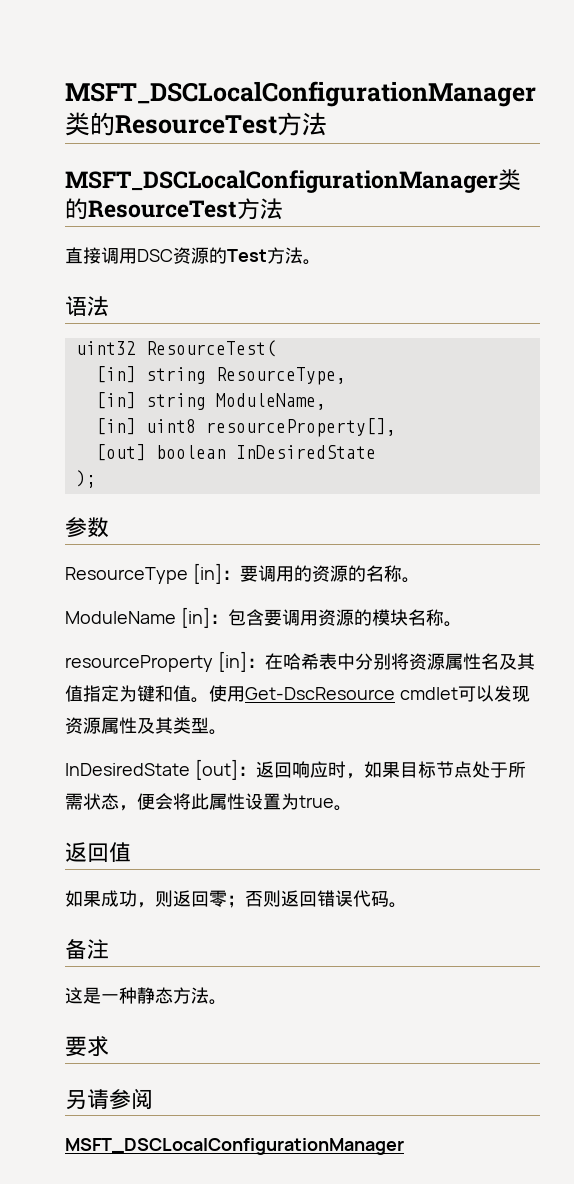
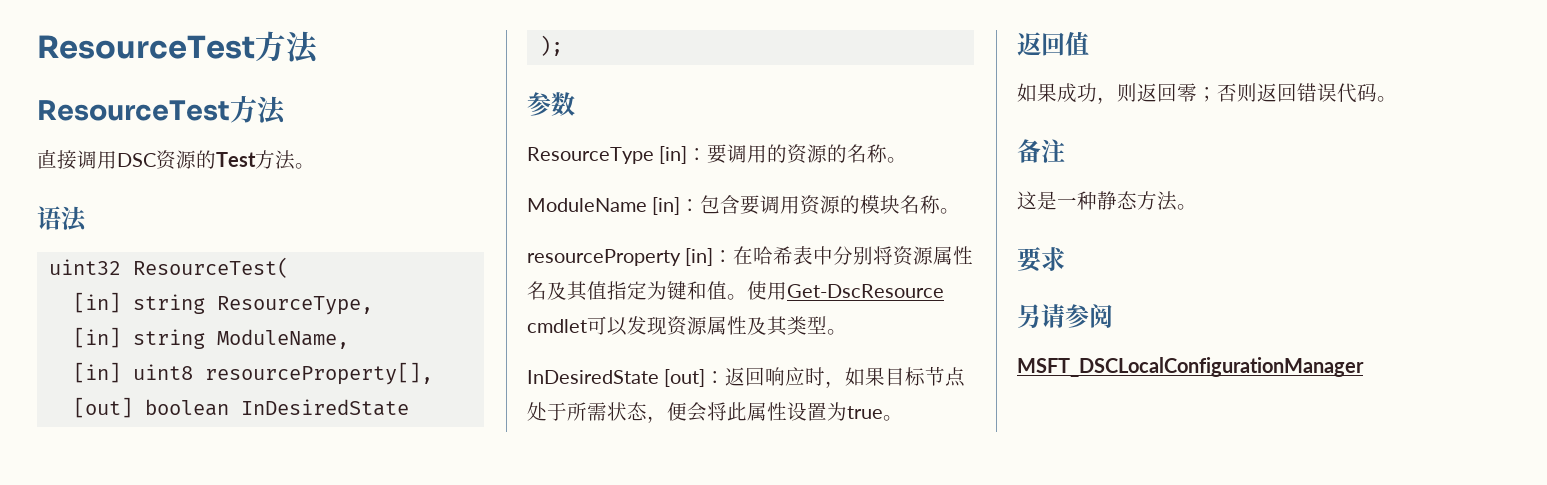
[65,81,536,107] [65,112,327,136] [65,169,521,193] [65,198,88,220] MSFT_DSCLocalConfigurationManager类的ResourceTest方法 // MSFT_DSCLocalConfigurationManager类的 -> [37,31,319,64] ResourceTest方法 //

